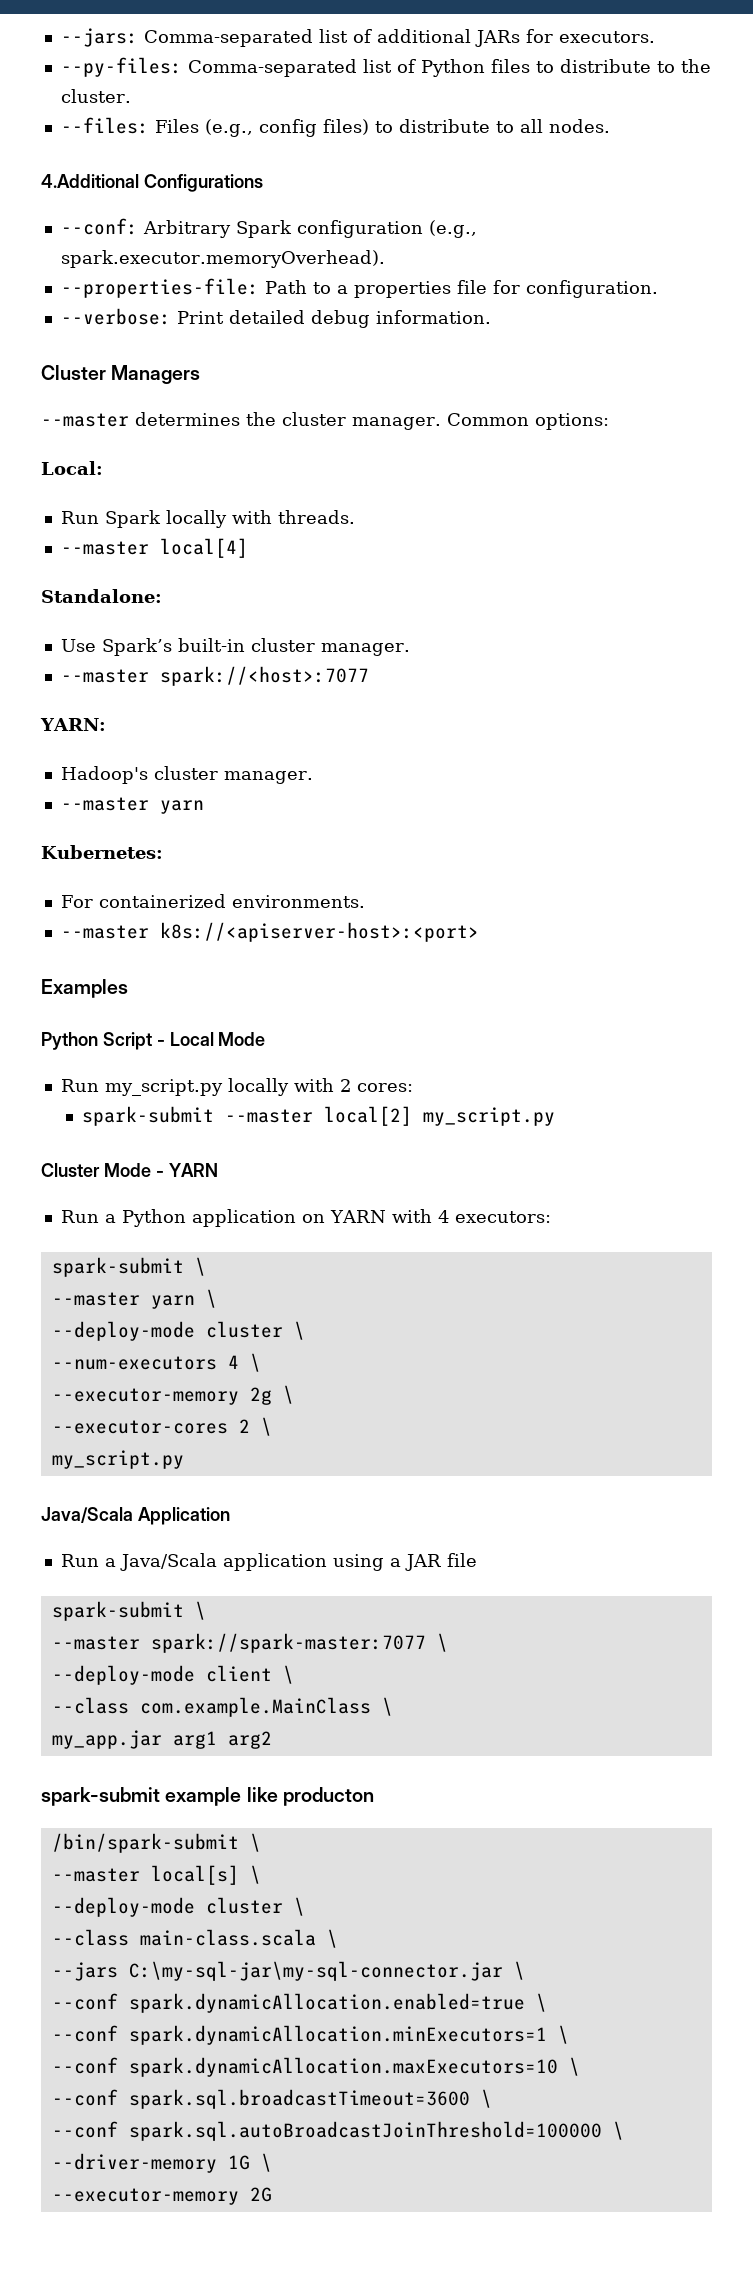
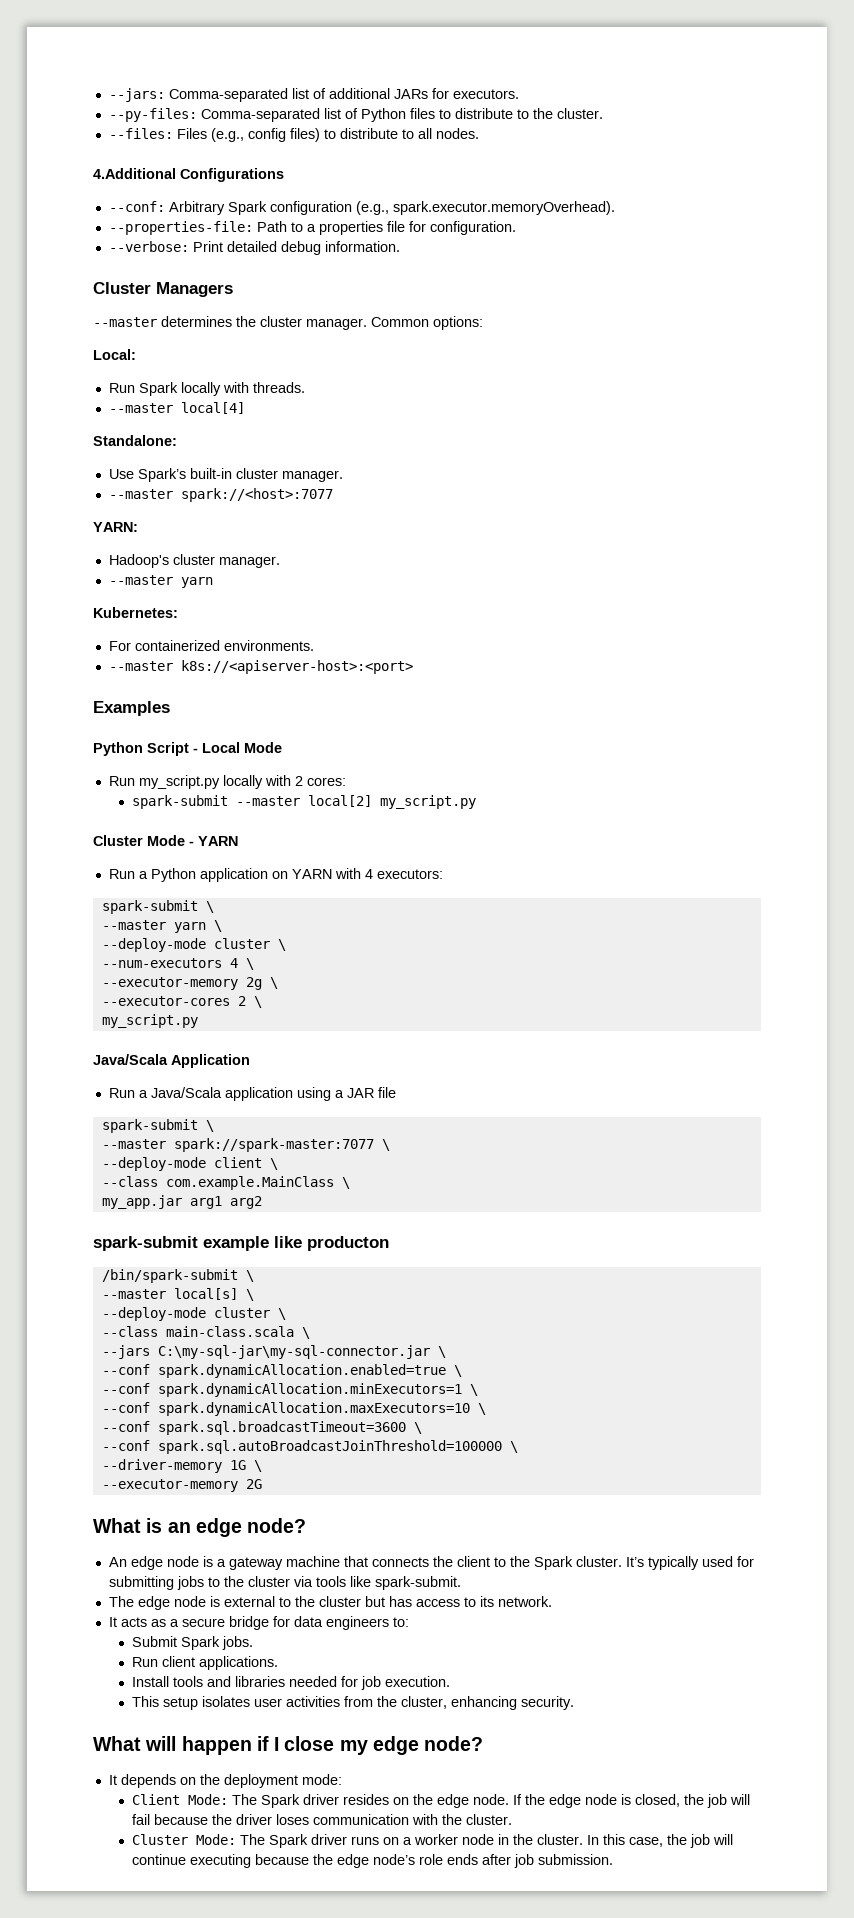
(272, 2194) none -> [93,1518,307,1537] [108,1556,754,1570] [108,1576,461,1590] [108,1596,552,1610] [108,1616,409,1630] [132,1636,254,1650] [132,1656,279,1670] [132,1676,451,1690] [132,1696,575,1710] [93,1736,484,1755] [108,1774,342,1788] [132,1794,751,1808] [132,1814,513,1825] [132,1834,734,1848] [132,1854,614,1868] // What is an edge node? // An edge node is a gateway machine that connects the client to the Spark cluster. It’s typically used for submitting jobs to the cluster via tools like spark-submit. // The edge node is external to the cluster but has access to its network. // It acts as a secure bridge for data engineers to: // Submit Spark jobs. // Run client applications. // Install tools and libraries needed for job execution. // This setup isolates user activities from the cluster, enhancing security. // What will happen if I close my edge node? // It depends on the deployment mode: // Client Mode: The Spark driver resides on the edge node. If the edge node is closed, the job will fail because the driver loses communication with the cluster. // Cluster Mode: The Spark driver runs on a worker node in the cluster. In this case, the job will continue executing because the edge node’s role ends after job submission.

